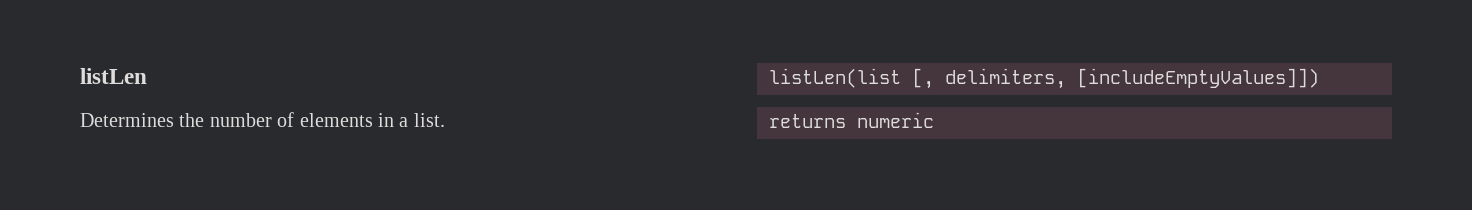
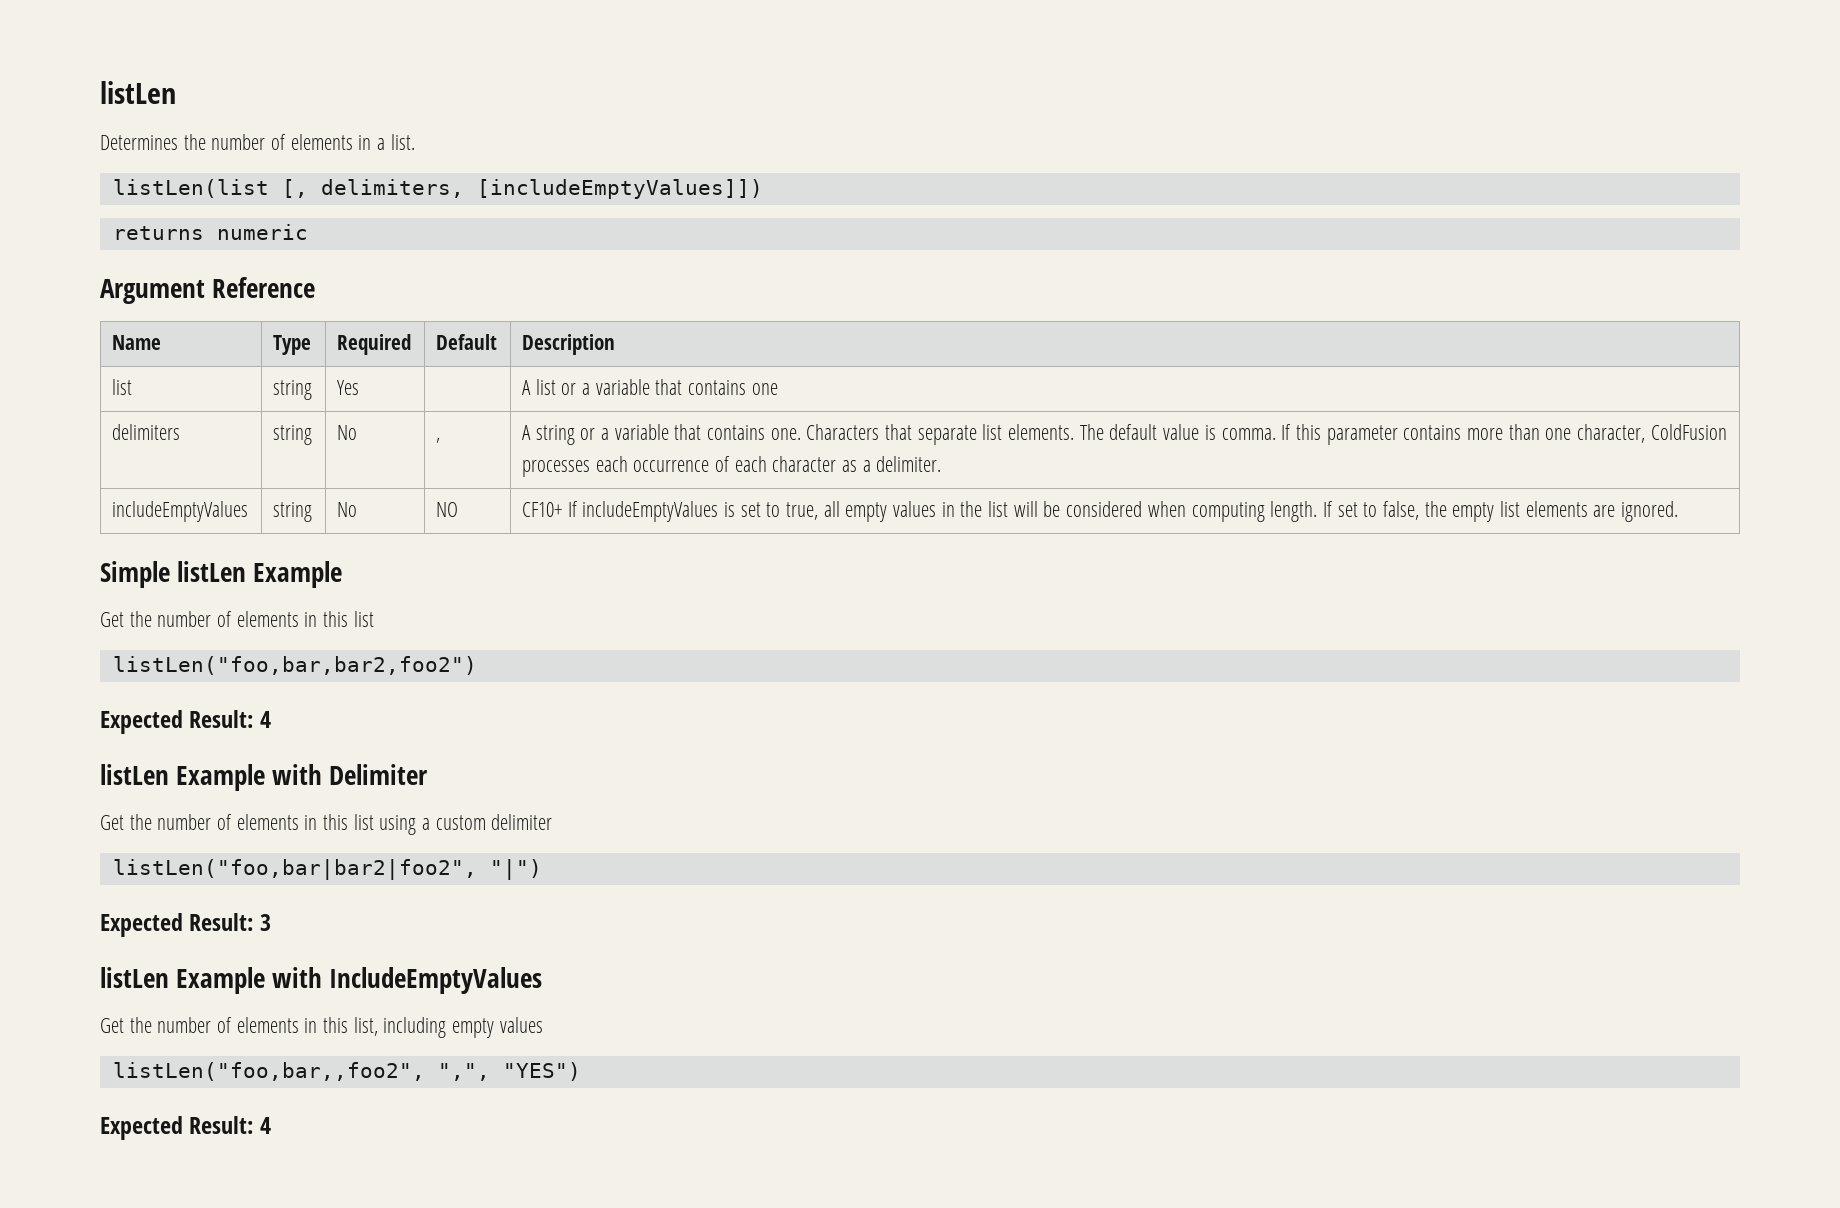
(934, 120) none -> [100,277,316,304] [112,335,162,350] [273,335,312,355] [337,334,412,355] [436,334,498,350] [522,334,616,355] [112,379,133,395] [273,380,313,400] [337,380,360,395] [522,379,778,395] [112,424,181,440] [273,425,313,445] [337,425,358,440] [436,438,441,443] [522,424,1727,445] [522,456,942,477] [112,501,249,522] [273,502,313,522] [337,502,358,517] [436,502,459,517] [522,501,1678,522] [100,561,343,588] [100,611,374,627] [112,656,477,675] [100,710,271,734] [100,764,429,791] [100,814,553,835] [112,859,542,880] [100,913,271,937] [100,967,543,994] [100,1017,543,1038] [112,1062,581,1081] [100,1116,271,1140] // Argument Reference // Name | Type | Required | Default | Description // list | string | Yes | | A list or a variable that contains one // delimiters | string | No | , | A string or a variable that contains one. Characters that separate list elements. The default value is comma. If this parameter contains more than one character, ColdFusion processes each occurrence of each character as a delimiter. // includeEmptyValues | string | No | NO | CF10+ If includeEmptyValues is set to true, all empty values in the list will be considered when computing length. If set to false, the empty list elements are ignored. // Simple listLen Example // Get the number of elements in this list // listLen("foo,bar,bar2,foo2") // Expected Result: 4 // listLen Example with Delimiter // Get the number of elements in this list using a custom delimiter // listLen("foo,bar|bar2|foo2", "|") // Expected Result: 3 // listLen Example with IncludeEmptyValues // Get the number of elements in this list, including empty values // listLen("foo,bar,,foo2", ",", "YES") // Expected Result: 4

